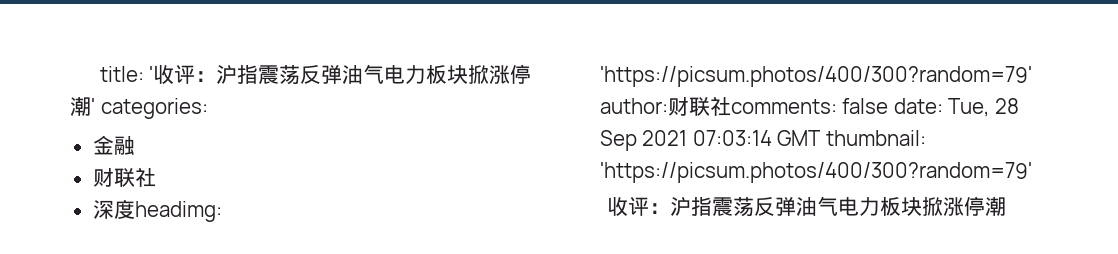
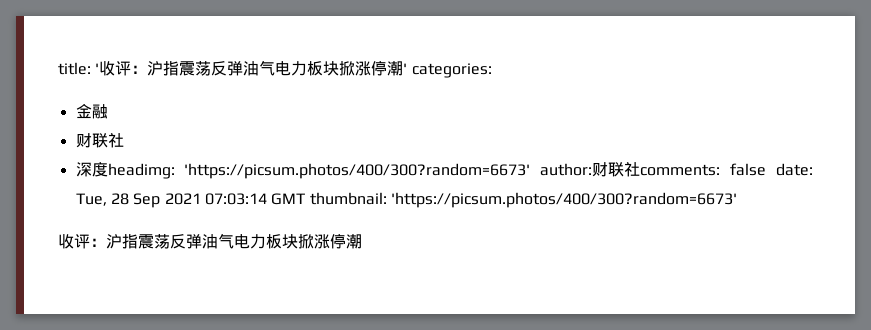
[599,66,1032,87] 'https://picsum.photos/400/300?random=79' -> [184,163,531,179] 'https://picsum.photos/400/300?random=6673'
[599,162,1032,183] 'https://picsum.photos/400/300?random=79' -> [390,192,737,208] 'https://picsum.photos/400/300?random=6673'

